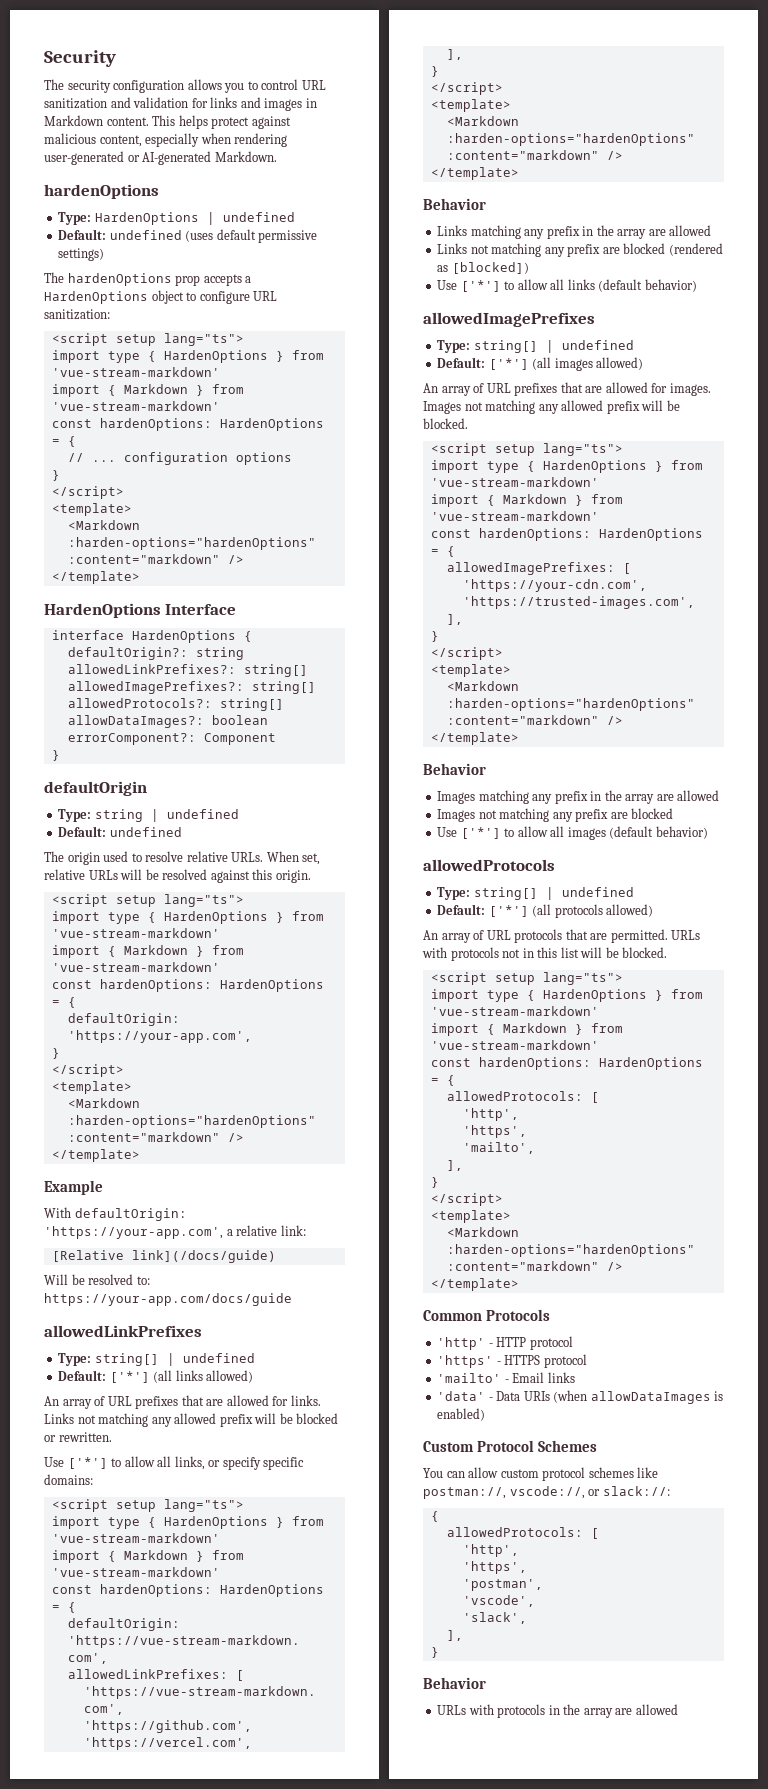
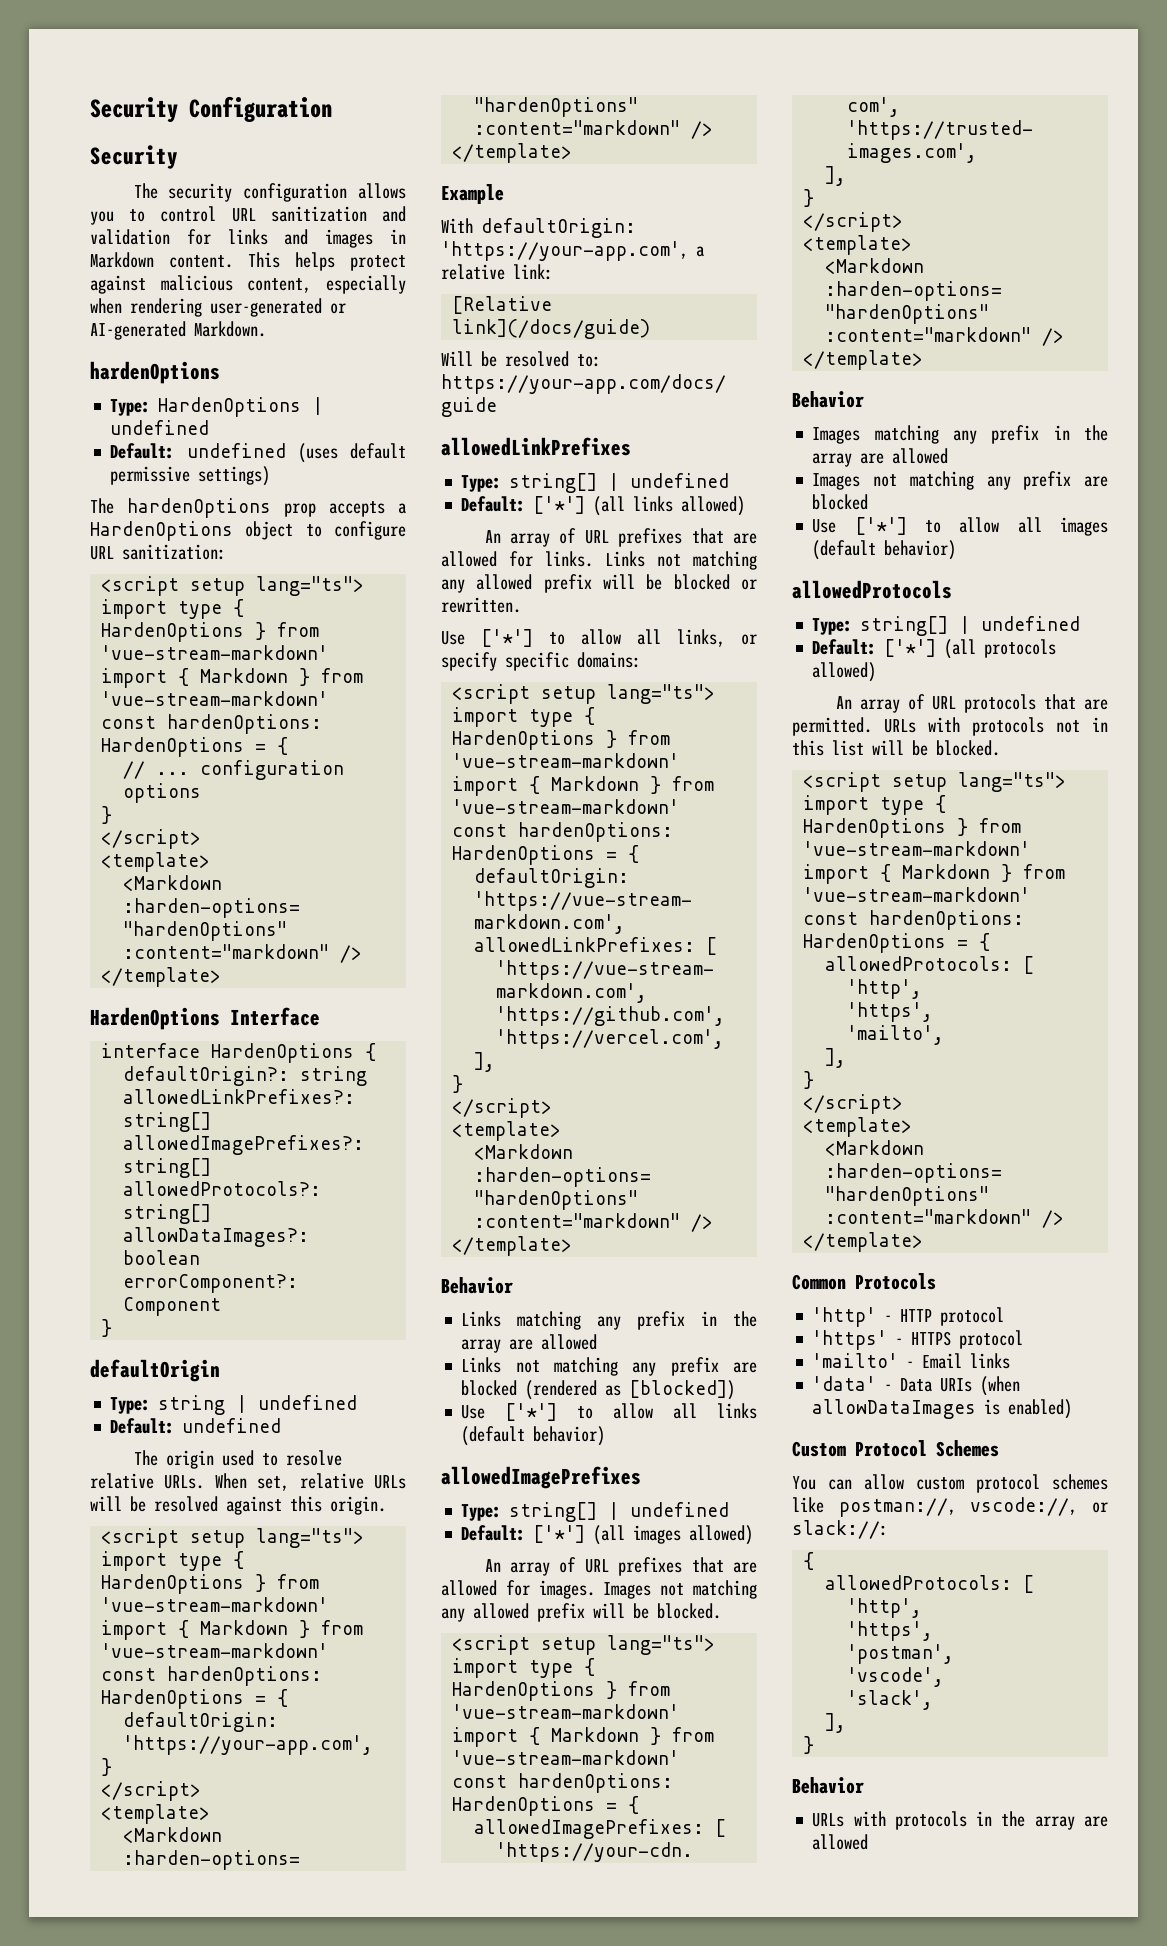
[44,50,116,67] Security -> [90,96,332,123] [90,145,178,169] Security Configuration // Security

